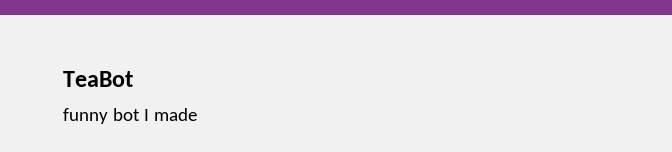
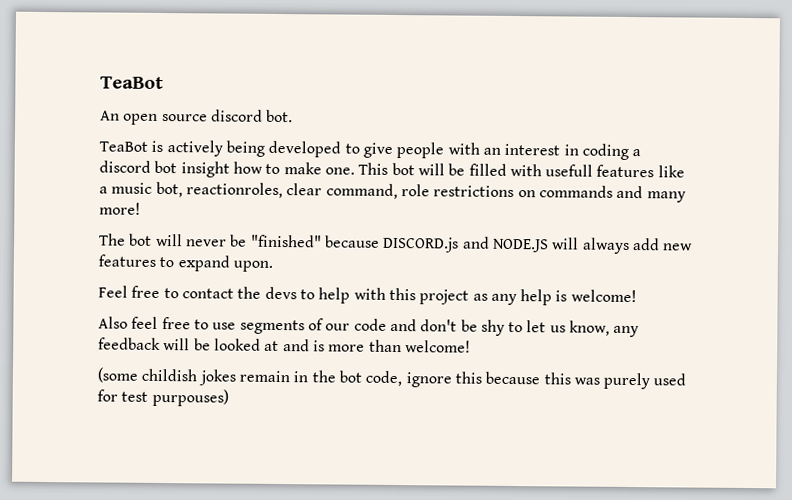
[63,108,197,124] funny bot I made -> [100,109,294,125] [99,140,642,160] [99,160,685,178] [99,181,686,203] [99,202,141,215] [99,233,694,254] [98,254,273,272] [98,285,637,306] [98,316,640,338] [98,337,471,353] [97,367,687,390] [97,388,229,407] An open source discord bot. // TeaBot is actively being developed to give people with an interest in coding a discord bot insight how to make one. This bot will be filled with usefull features like a music bot, reactionroles, clear command, role restrictions on commands and many more! // The bot will never be "finished" because DISCORD.js and NODE.JS will always add new features to expand upon. // Feel free to contact the devs to help with this project as any help is welcome! // Also feel free to use segments of our code and don't be shy to let us know, any feedback will be looked at and is more than welcome! // (some childish jokes remain in the bot code, ignore this because this was purely used for test purpouses)

